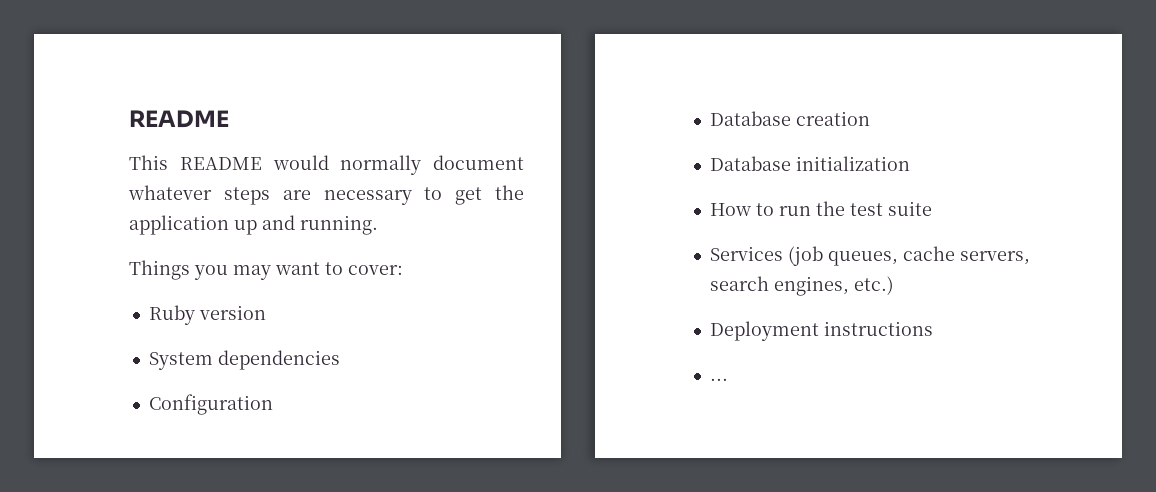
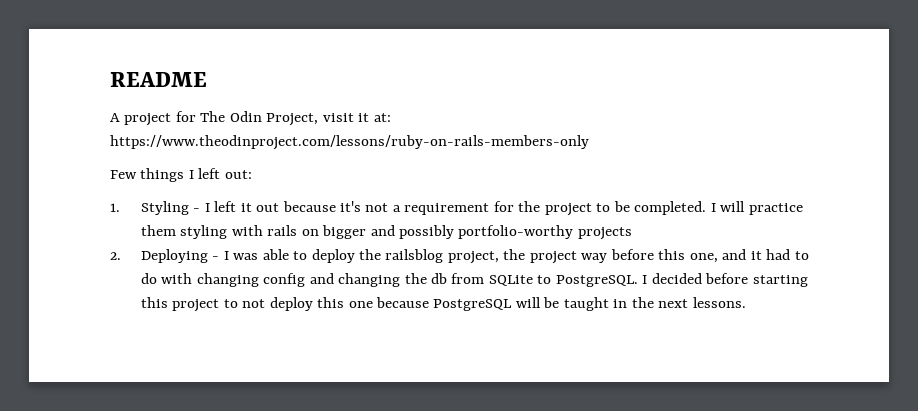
[129,155,524,175] [128,185,524,205] [129,215,378,235] [129,260,403,280] [148,305,266,325] [148,350,340,370] [148,394,273,415] [709,111,870,126] [709,156,910,171] [709,201,932,216] [709,246,1030,266] [709,276,894,296] [709,321,933,341] [709,378,728,381] This README would normally document whatever steps are necessary to get the application up and running. // Things you may want to cover: // Ruby version // System dependencies // Configuration // Database creation // Database initialization // How to run the test suite // Services (job queues, cache servers, search engines, etc.) // Deployment instructions // ... -> [110,111,391,126] [110,135,589,150] [110,168,252,182] [110,201,803,216] [140,225,632,240] [110,249,809,264] [140,273,808,287] [140,297,746,312] A project for The Odin Project, visit it at: https://www.theodinproject.com/lessons/ruby-on-rails-members-only // Few things I left out: // 1. Styling - I left it out because it's not a requirement for the project to be completed. I will practice them styling with rails on bigger and possibly portfolio-worthy projects // 2. Deploying - I was able to deploy the railsblog project, the project way before this one, and it had to do with changing config and changing the db from SQLite to PostgreSQL. I decided before starting this project to not deploy this one because PostgreSQL will be taught in the next lessons.

